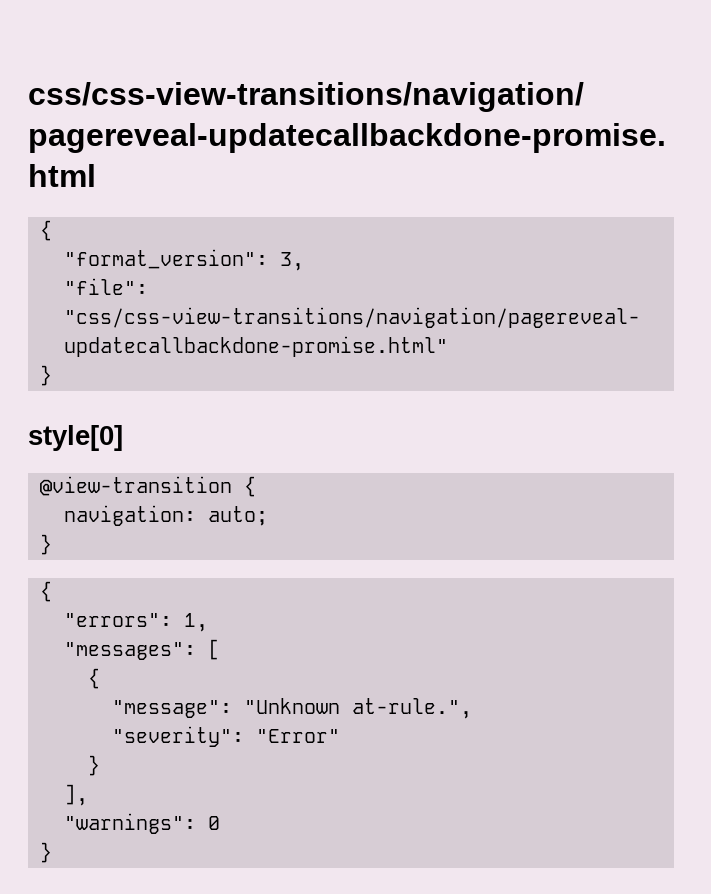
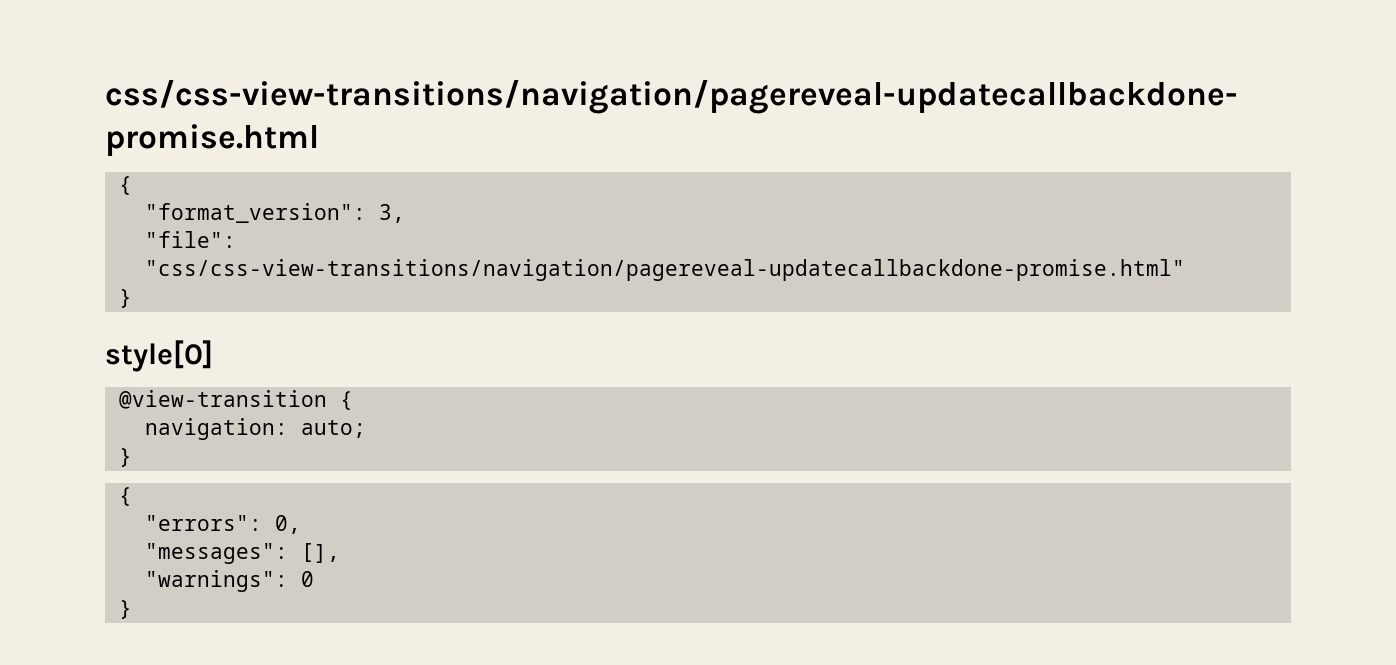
[184,613,209,632] 1, -> [275,515,302,534] 0,
[208,639,221,660] [88,668,101,689] [112,698,473,719] [112,726,341,747] [88,755,101,776] [64,784,89,806] [ // { // "message": "Unknown at-rule.", // "severity": "Error" // } // ], -> [301,543,341,563] [],

